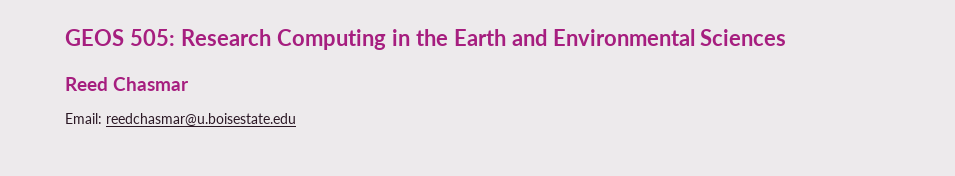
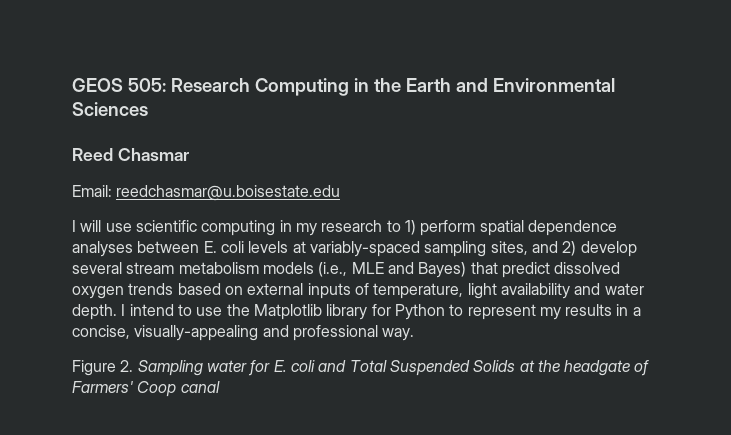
(296, 119) none -> [72,220,617,236] [72,241,637,257] [72,262,621,278] [72,283,644,299] [72,304,641,320] [72,325,415,341] [72,360,650,376] [72,381,220,397] // I will use scientific computing in my research to 1) perform spatial dependence analyses between E. coli levels at variably-spaced sampling sites, and 2) develop several stream metabolism models (i.e., MLE and Bayes) that predict dissolved oxygen trends based on external inputs of temperature, light availability and water depth. I intend to use the Matplotlib library for Python to represent my results in a concise, visually-appealing and professional way. // Figure 2. Sampling water for E. coli and Total Suspended Solids at the headgate of Farmers' Coop canal

